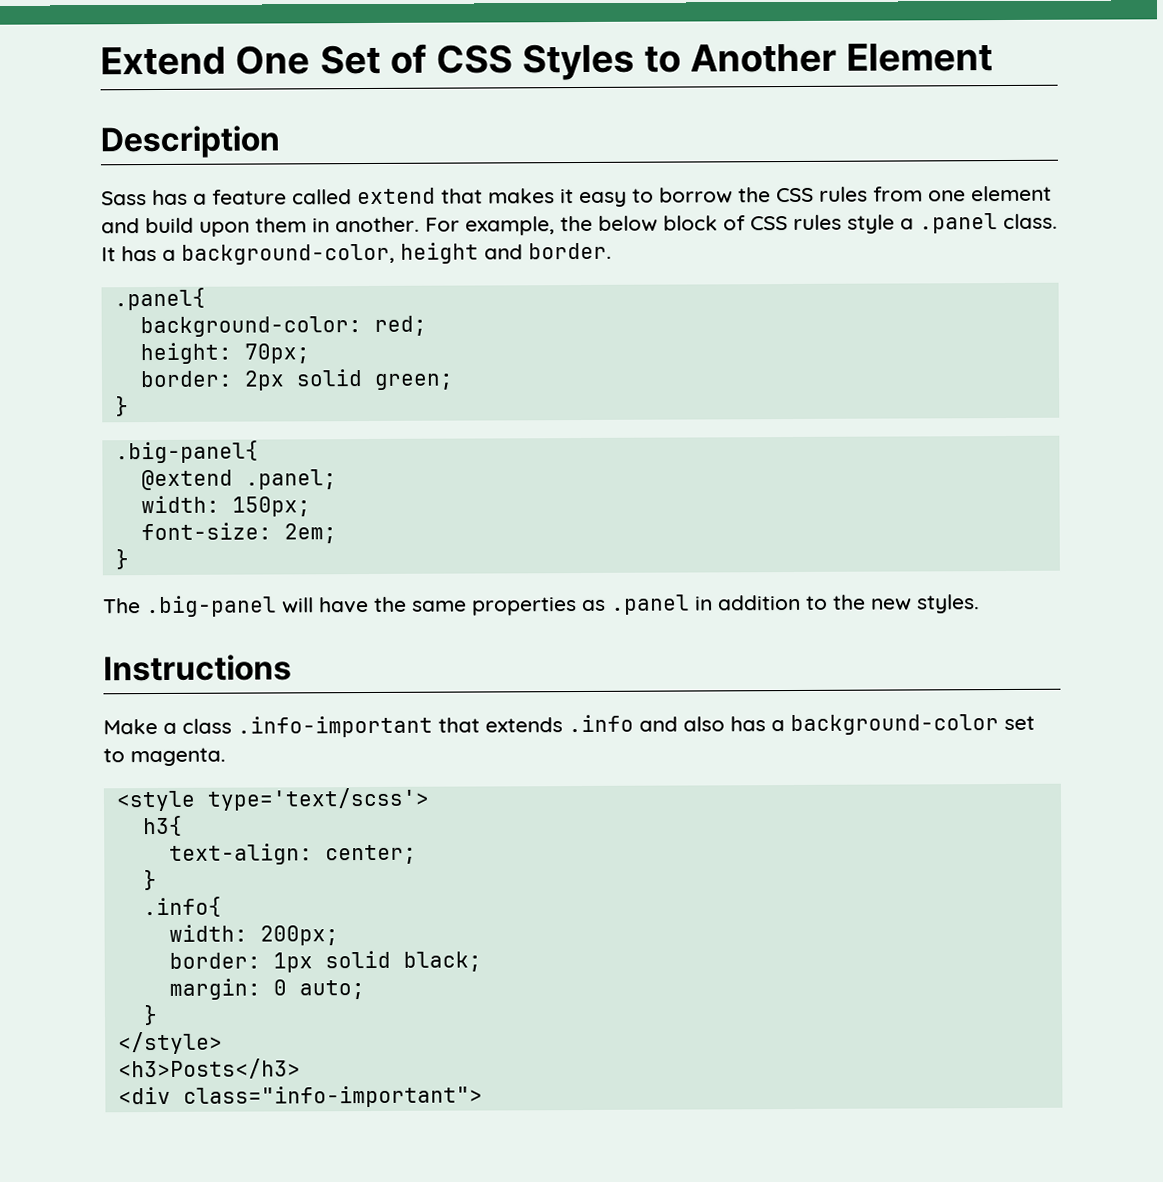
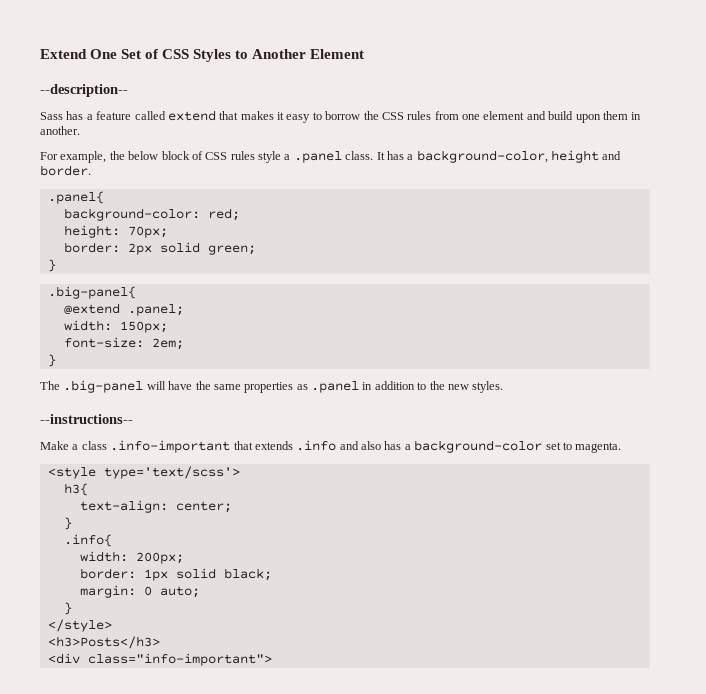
[100,125,280,159] Description -> [40,84,128,97] --description--
(420, 224) none -> (80, 130) //
[103,654,292,682] Instructions -> [40,414,133,424] --instructions--

